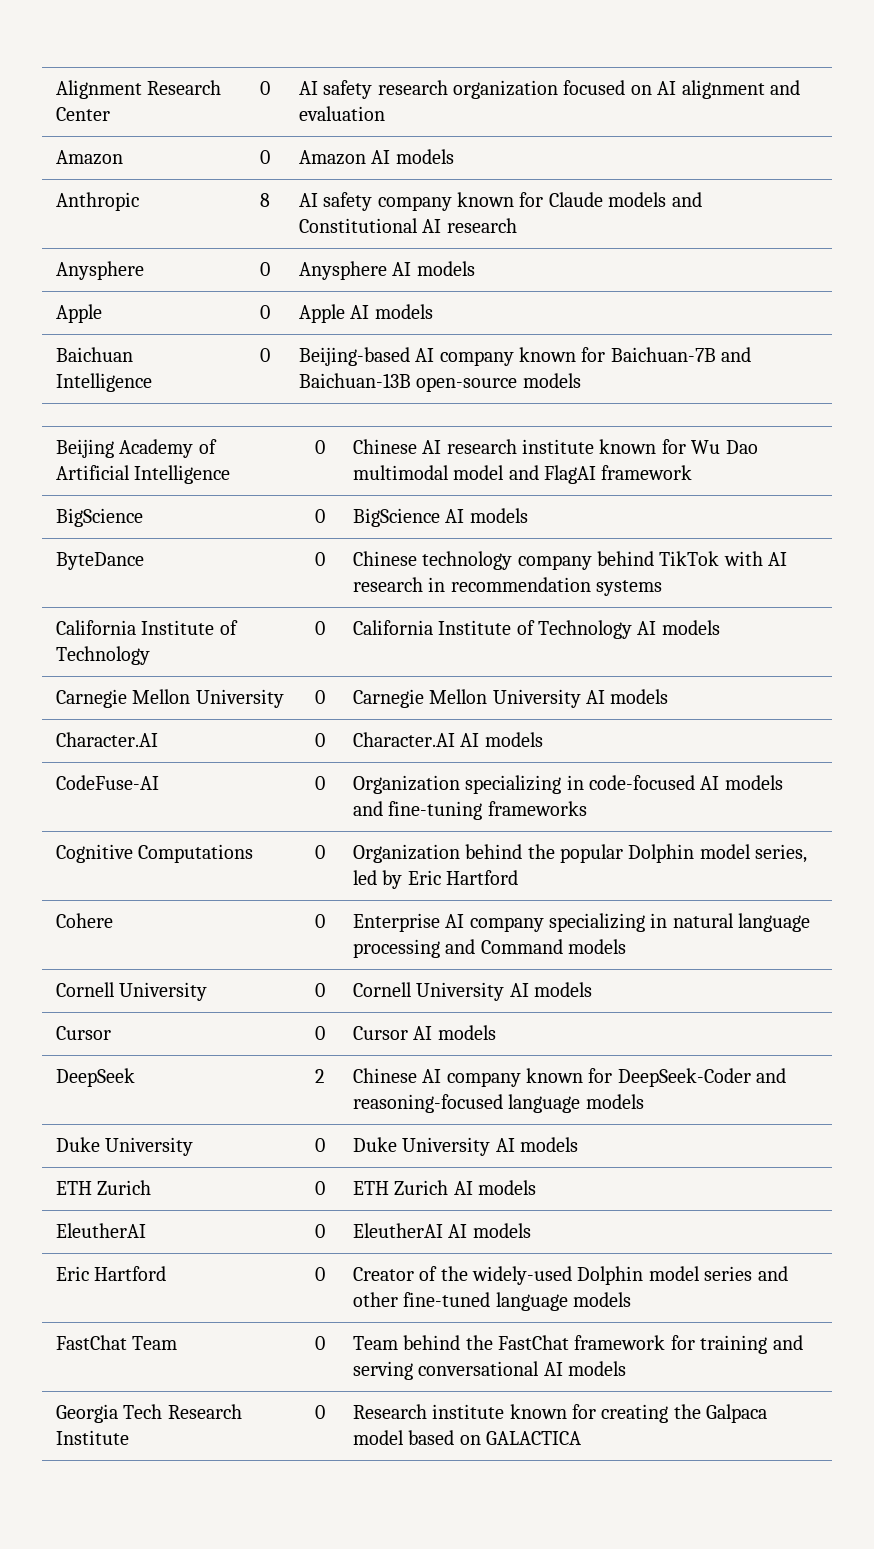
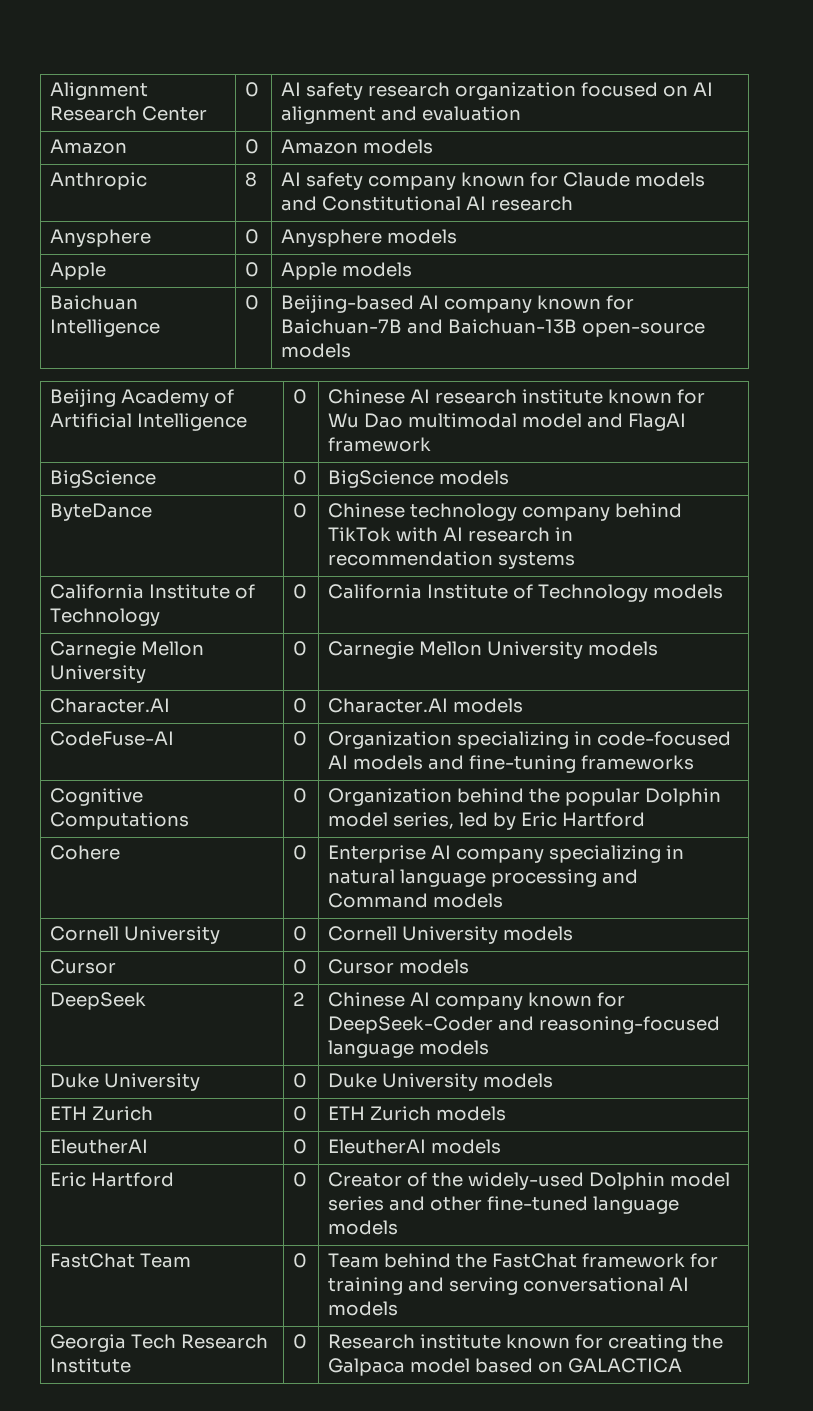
[371,150,391,164] AI -> (359, 146) none
[392,262,412,276] AI -> (383, 238) none
[350,305,370,319] AI -> (338, 271) none
[445,509,465,523] AI -> (435, 479) none
[637,621,657,635] AI -> (649, 593) none
[586,690,606,704] AI -> (584, 650) none
[460,733,480,747] AI -> (449, 705) none
[509,983,529,997] AI -> (499, 935) none
[413,1026,433,1040] AI -> (395, 966) none
[495,1138,515,1152] AI -> (479, 1082) none
[453,1181,473,1195] AI -> (432, 1113) none
[448,1224,468,1238] AI -> (427, 1146) none

